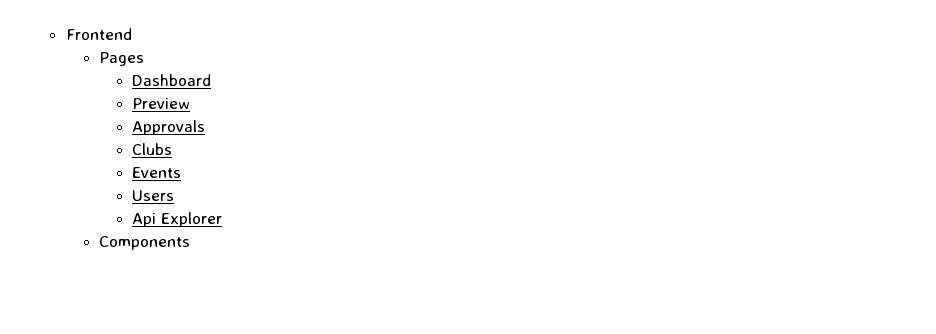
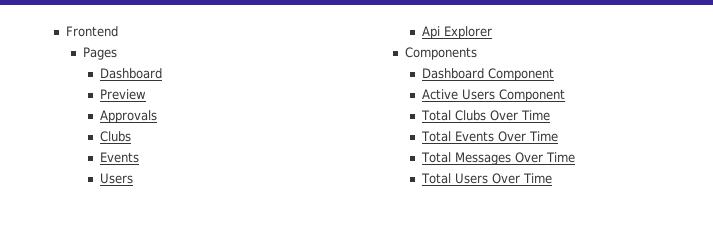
(190, 243) none -> [421,68,554,81] [421,89,565,102] [420,110,550,121] [420,131,558,142] [420,152,575,165] [420,173,552,184] // Dashboard Component // Active Users Component // Total Clubs Over Time // Total Events Over Time // Total Messages Over Time // Total Users Over Time

